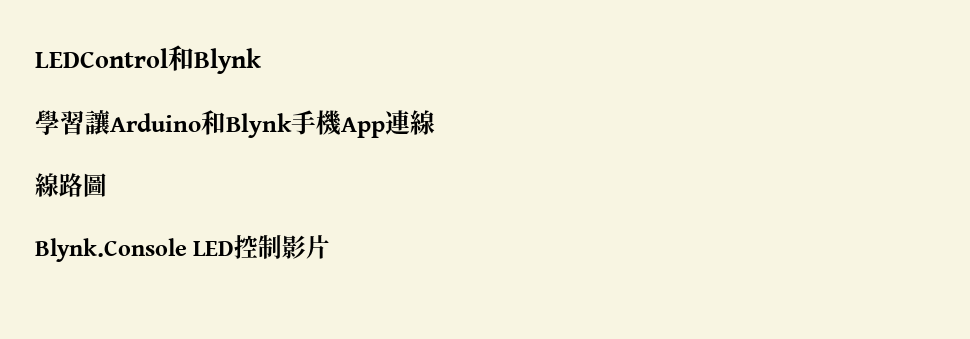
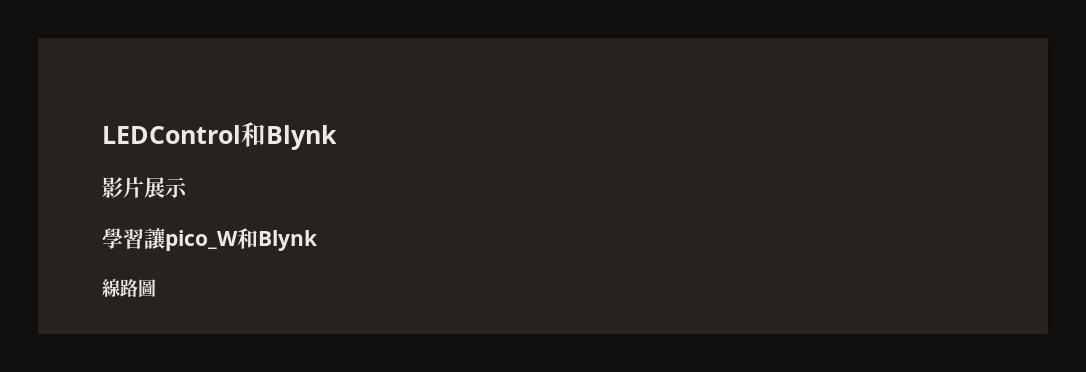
(261, 61) none -> [102,177,188,198] // 影片展示
[110,110,435,138] Arduino和Blynk手機App連線 -> [165,228,318,251] pico_W和Blynk
[35,235,331,262] // Blynk.Console LED控制影片 -> (156, 288) none

